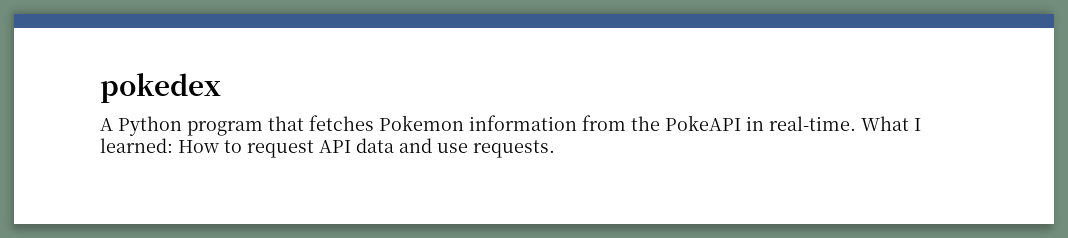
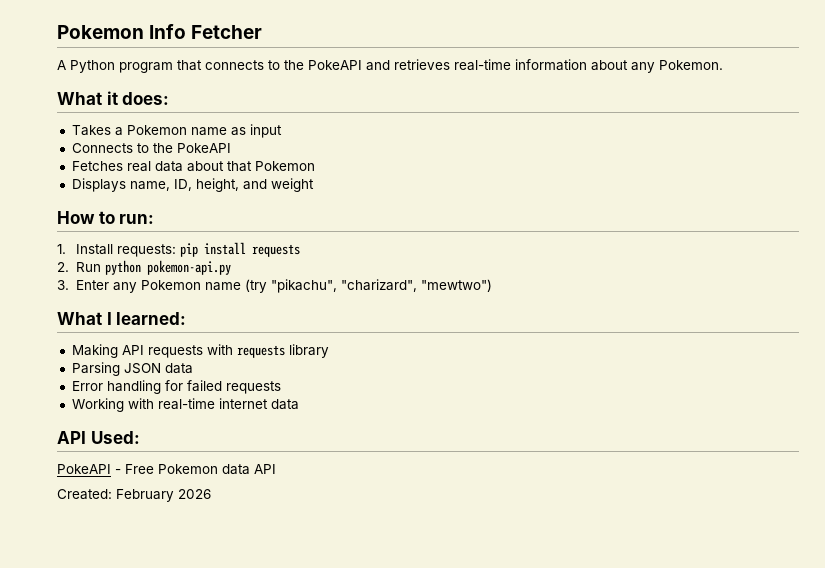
[100,73,221,103] pokedex -> [57,24,263,39] Pokemon Info Fetcher
[309,115,921,131] [100,138,555,158] fetches Pokemon information from the PokeAPI in real-time. What I learned: How to request API data and use requests. -> [205,59,723,73] [57,91,170,105] [71,124,282,138] [71,143,231,153] [71,161,315,172] [71,178,314,192] [57,211,155,224] [57,242,301,257] [57,260,232,275] [57,279,493,293] [57,312,187,325] [71,344,329,358] [71,362,193,376] [71,380,281,394] [71,398,299,412] [57,431,140,444] [57,464,276,475] [57,489,211,502] connects to the PokeAPI and retrieves real-time information about any Pokemon. // What it does: // Takes a Pokemon name as input // Connects to the PokeAPI // Fetches real data about that Pokemon // Displays name, ID, height, and weight // How to run: // 1. Install requests: pip install requests // 2. Run python pokemon-api.py // 3. Enter any Pokemon name (try "pikachu", "charizard", "mewtwo") // What I learned: // Making API requests with requests library // Parsing JSON data // Error handling for failed requests // Working with real-time internet data // API Used: // PokeAPI - Free Pokemon data API // Created: February 2026

